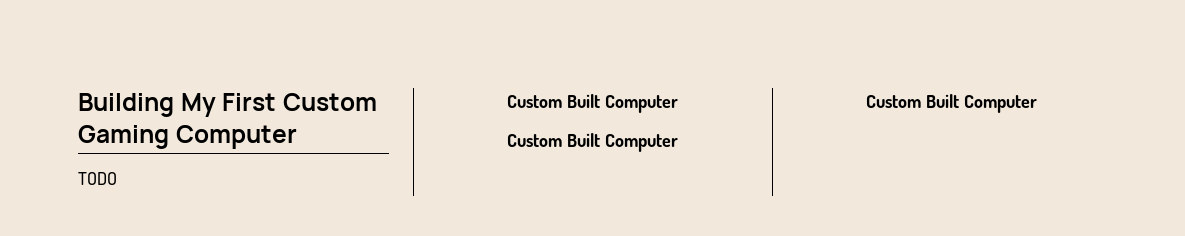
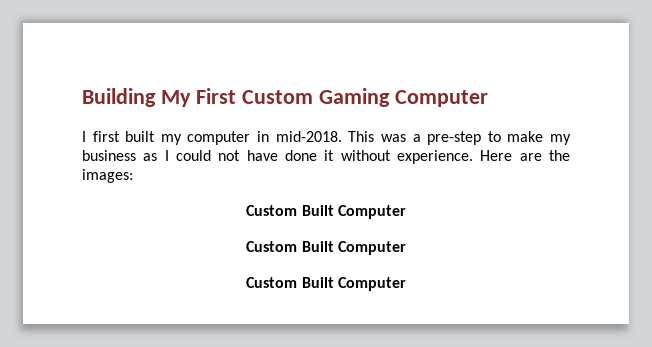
[78,172,117,185] TODO -> [82,131,572,145] [82,150,570,164] [82,169,133,183] I first built my computer in mid-2018. This was a pre-step to make my business as I could not have done it without experience. Here are the images:

